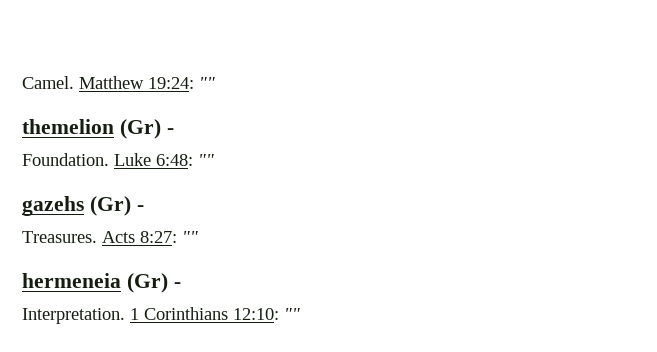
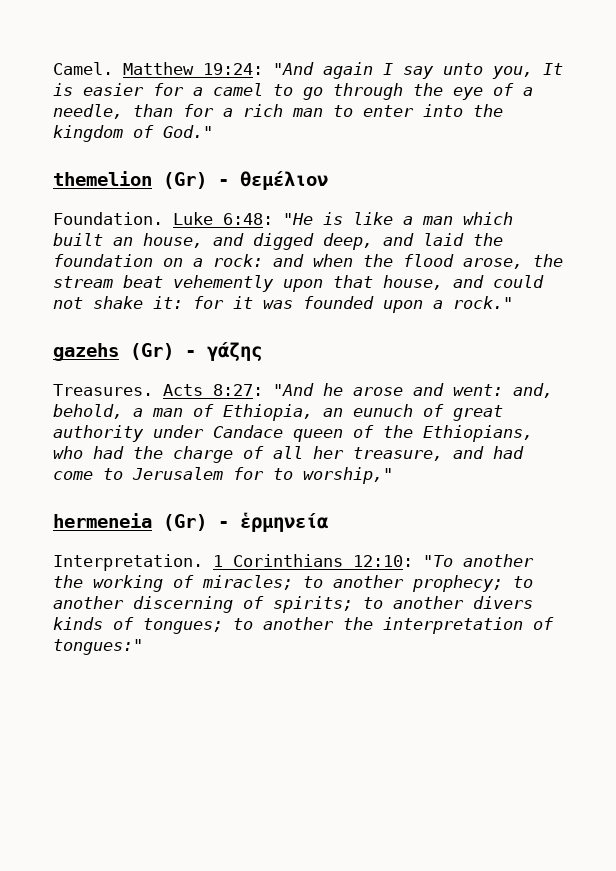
[199,77,215,89] "" -> [273,62,563,79] [53,83,533,100] [53,104,503,119] [53,125,213,142] "And again I say unto you, It is easier for a camel to go through the eye of a needle, than for a rich man to enter into the kingdom of God."
(174, 131) none -> [240,171,328,190] θεμέλιον
[198,154,214,166] "" -> [283,212,513,225] [53,233,503,250] [53,254,563,269] [53,275,544,292] [53,296,513,313] "He is like a man which built an house, and digged deep, and laid the foundation on a rock: and when the flood arose, the stream beat vehemently upon that house, and could not shake it: for it was founded upon a rock."
(144, 208) none -> [207,342,262,361] γάζης
[182,231,198,243] "" -> [273,383,553,398] [53,404,503,421] [53,425,533,442] [53,446,524,463] [53,467,393,484] "And he arose and went: and, behold, a man of Ethiopia, an eunuch of great authority under Candace queen of the Ethiopians, who had the charge of all her treasure, and had come to Jerusalem for to worship,"
(181, 285) none -> [240,512,328,532] ἑρμηνεία
[284,308,300,320] "" -> [423,554,534,567] [53,575,533,592] [53,596,533,613] [53,617,554,634] [53,639,143,655] "To another the working of miracles; to another prophecy; to another discerning of spirits; to another divers kinds of tongues; to another the interpretation of tongues:"

